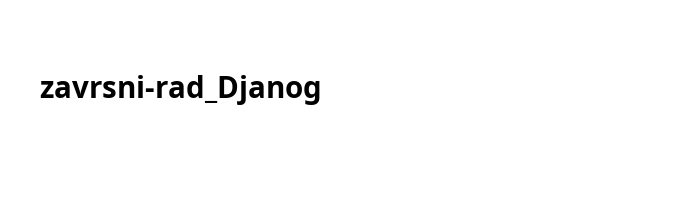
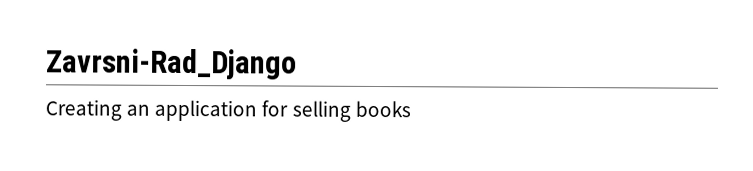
[40,75,322,105] zavrsni-rad_Djanog -> [46,48,297,80] [45,99,411,122] Zavrsni-Rad_Django // Creating an application for selling books

